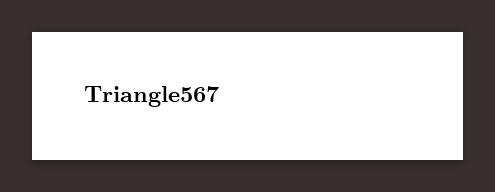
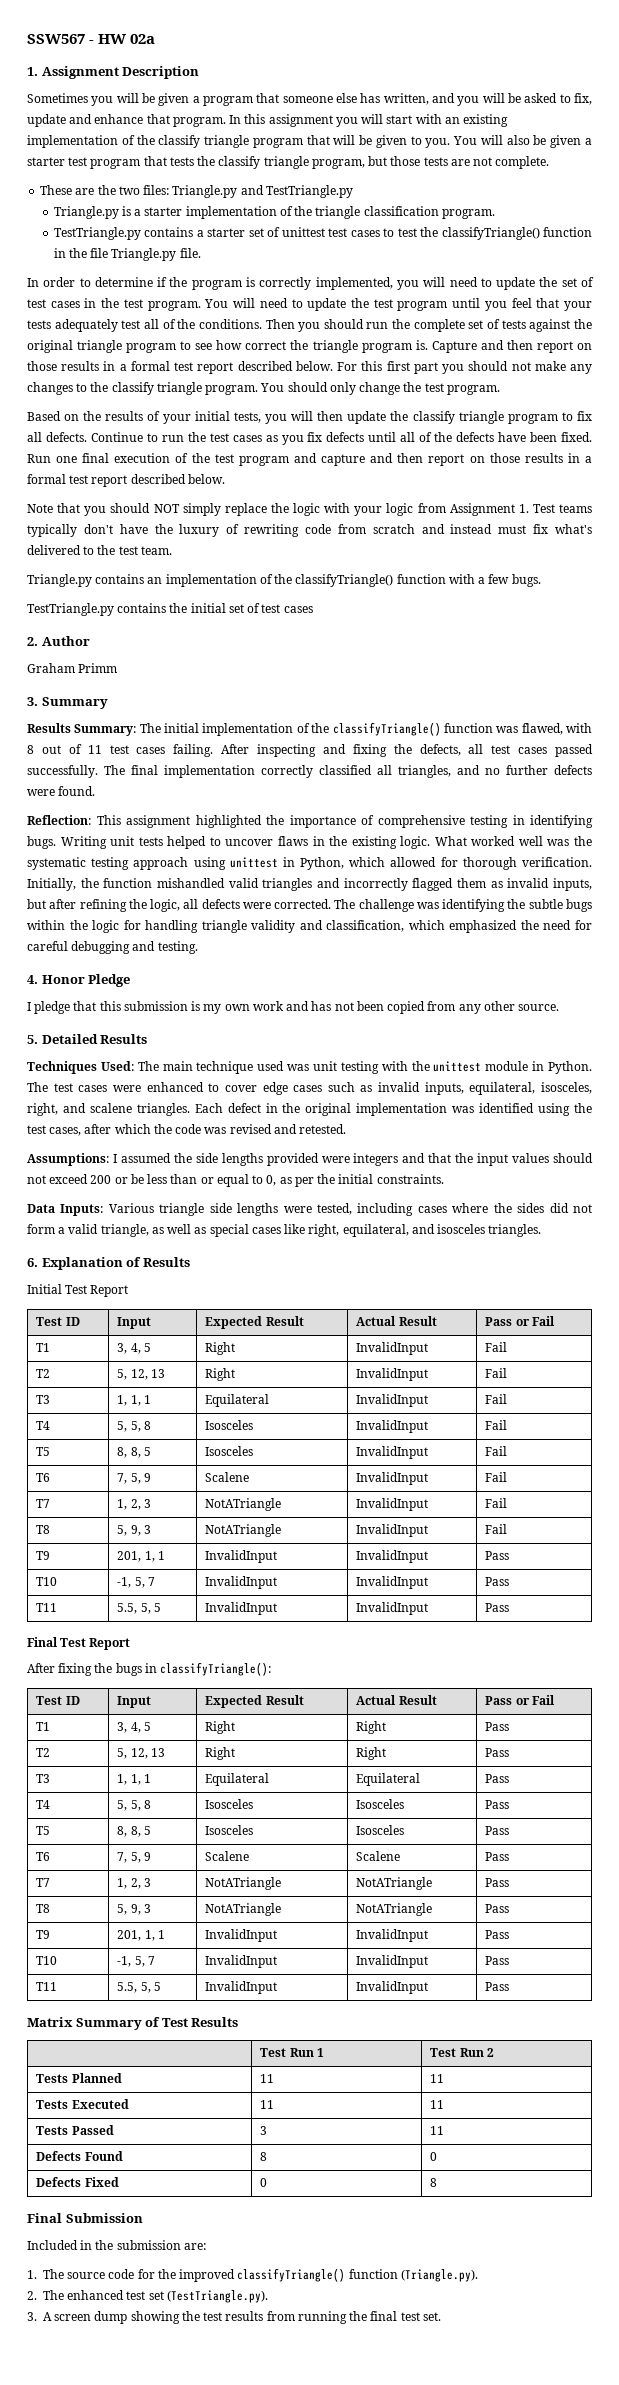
[84,86,219,107] Triangle567 -> [27,34,156,44] [27,66,200,79] [27,93,592,106] [27,114,509,127] [27,135,592,148] [27,156,550,169] [40,185,353,198] [53,206,495,219] [53,227,592,240] [53,248,201,261] [27,277,594,290] [27,298,592,311] [27,319,592,332] [27,340,592,353] [27,361,593,374] [27,382,500,395] [27,411,592,424] [27,432,592,445] [27,453,593,466] [27,474,225,487] [27,503,592,516] [27,524,592,537] [27,545,172,555] [27,574,541,587] [27,603,313,616] [27,636,90,646] [27,663,118,673] [27,697,108,709] [27,722,593,736] [27,744,593,757] [27,765,592,778] [27,786,96,796] [27,815,593,828] [27,836,592,849] [27,857,592,870] [27,878,593,891] [27,899,592,912] [27,920,592,933] [27,941,198,954] [27,974,131,987] [27,1001,560,1014] [27,1034,148,1044] [27,1061,592,1074] [27,1082,593,1095] [27,1103,592,1116] [27,1124,347,1136] [27,1153,594,1166] [27,1174,444,1187] [27,1203,593,1216] [27,1224,542,1237] [27,1257,190,1270] [27,1284,129,1297] [36,1317,80,1326] [117,1317,152,1329] [205,1316,304,1329] [356,1316,437,1326] [485,1316,555,1326] [36,1343,51,1352] [117,1343,151,1354] [205,1342,236,1355] [356,1342,429,1355] [485,1342,508,1352] [36,1369,51,1378] [117,1369,165,1380] [205,1368,236,1381] [356,1368,429,1381] [485,1368,508,1378] [36,1395,51,1404] [117,1395,151,1406] [205,1394,270,1407] [356,1394,429,1407] [485,1394,508,1404] [36,1421,51,1430] [117,1421,151,1432] [205,1420,254,1430] [356,1420,429,1433] [485,1420,508,1430] [36,1447,51,1456] [117,1447,151,1458] [205,1446,254,1456] [356,1446,429,1459] [485,1446,508,1456] [36,1473,51,1482] [117,1473,151,1484] [205,1472,250,1482] [356,1472,429,1485] [485,1472,508,1482] [36,1499,51,1508] [117,1499,151,1510] [205,1498,282,1511] [356,1498,429,1511] [485,1498,508,1508] [36,1525,51,1534] [117,1525,151,1536] [205,1524,282,1537] [356,1524,429,1537] [485,1524,508,1534] [36,1551,51,1560] [117,1551,165,1562] [205,1550,278,1563] [356,1550,429,1563] [485,1551,510,1560] [36,1577,58,1586] [117,1577,155,1588] [205,1576,278,1589] [356,1576,429,1589] [485,1577,510,1586] [36,1603,58,1612] [117,1603,161,1614] [205,1602,278,1615] [356,1602,429,1615] [485,1603,510,1612] [27,1637,131,1650] [27,1662,272,1676] [36,1696,80,1705] [117,1696,152,1708] [205,1695,304,1708] [356,1695,437,1705] [485,1695,555,1705] [36,1722,51,1731] [117,1722,151,1733] [205,1721,236,1734] [356,1721,387,1734] [485,1722,510,1731] [36,1748,51,1757] [117,1748,165,1759] [205,1747,236,1760] [356,1747,387,1760] [485,1748,510,1757] [36,1774,51,1783] [117,1774,151,1785] [205,1773,270,1786] [356,1773,421,1786] [485,1774,510,1783] [36,1800,51,1809] [117,1800,151,1811] [205,1799,254,1809] [356,1799,405,1809] [485,1800,510,1809] [36,1826,51,1835] [117,1826,151,1837] [205,1825,254,1835] [356,1825,405,1835] [485,1826,510,1835] [36,1852,51,1861] [117,1852,151,1863] [205,1851,250,1861] [356,1851,401,1861] [485,1852,510,1861] [36,1878,51,1887] [117,1878,151,1889] [205,1877,282,1890] [356,1877,433,1890] [485,1878,510,1887] [36,1904,51,1913] [117,1904,151,1915] [205,1903,282,1916] [356,1903,433,1916] [485,1904,510,1913] [36,1930,51,1939] [117,1930,165,1941] [205,1929,278,1942] [356,1929,429,1942] [485,1930,510,1939] [36,1956,58,1965] [117,1956,155,1967] [205,1955,278,1968] [356,1955,429,1968] [485,1956,510,1965] [36,1982,58,1991] [117,1982,161,1993] [205,1981,278,1994] [356,1981,429,1994] [485,1982,510,1991] [27,2017,239,2030] [260,2048,324,2057] [430,2048,494,2057] [36,2073,122,2083] [260,2074,275,2083] [430,2074,445,2083] [36,2099,129,2109] [260,2100,275,2109] [430,2100,445,2109] [36,2125,114,2135] [260,2126,268,2135] [430,2126,445,2135] [36,2151,123,2161] [260,2152,268,2161] [430,2152,438,2161] [36,2177,119,2187] [260,2178,268,2187] [430,2178,438,2187] [27,2213,143,2223] [27,2240,206,2250] [27,2268,478,2282] [27,2290,268,2303] [27,2311,441,2324] SSW567 - HW 02a // 1. Assignment Description // Sometimes you will be given a program that someone else has written, and you will be asked to fix, update and enhance that program. In this assignment you will start with an existing implementation of the classify triangle program that will be given to you. You will also be given a starter test program that tests the classify triangle program, but those tests are not complete. // These are the two files: Triangle.py and TestTriangle.py // Triangle.py is a starter implementation of the triangle classification program. // TestTriangle.py contains a starter set of unittest test cases to test the classifyTriangle() function in the file Triangle.py file. // In order to determine if the program is correctly implemented, you will need to update the set of test cases in the test program. You will need to update the test program until you feel that your tests adequately test all of the conditions. Then you should run the complete set of tests against the original triangle program to see how correct the triangle program is. Capture and then report on those results in a formal test report described below. For this first part you should not make any changes to the classify triangle program. You should only change the test program. // Based on the results of your initial tests, you will then update the classify triangle program to fix all defects. Continue to run the test cases as you fix defects until all of the defects have been fixed. Run one final execution of the test program and capture and then report on those results in a formal test report described below. // Note that you should NOT simply replace the logic with your logic from Assignment 1. Test teams typically don't have the luxury of rewriting code from scratch and instead must fix what's delivered to the test team. // Triangle.py contains an implementation of the classifyTriangle() function with a few bugs. // TestTriangle.py contains the initial set of test cases // 2. Author // Graham Primm // 3. Summary // Results Summary: The initial implementation of the classifyTriangle() function was flawed, with 8 out of 11 test cases failing. After inspecting and fixing the defects, all test cases passed successfully. The final implementation correctly classified all triangles, and no further defects were found. // Reflection: This assignment highlighted the importance of comprehensive testing in identifying bugs. Writing unit tests helped to uncover flaws in the existing logic. What worked well was the systematic testing approach using unittest in Python, which allowed for thorough verification. Initially, the function mishandled valid triangles and incorrectly flagged them as invalid inputs, but after refining the logic, all defects were corrected. The challenge was identifying the subtle bugs within the logic for handling triangle validity and classification, which emphasized the need for careful debugging and testing. // 4. Honor Pledge // I pledge that this submission is my own work and has not been copied from any other source. // 5. Detailed Results // Techniques Used: The main technique used was unit testing with the unittest module in Python. The test cases were enhanced to cover edge cases such as invalid inputs, equilateral, isosceles, right, and scalene triangles. Each defect in the original implementation was identified using the test cases, after which the code was revised and retested. // Assumptions: I assumed the side lengths provided were integers and that the input values should not exceed 200 or be less than or equal to 0, as per the initial constraints. // Data Inputs: Various triangle side lengths were tested, including cases where the sides did not form a valid triangle, as well as special cases like right, equilateral, and isosceles triangles. // 6. Explanation of Results // Initial Test Report // Test ID | Input | Expected Result | Actual Result | Pass or Fail // T1 | 3, 4, 5 | Right | InvalidInput | Fail // T2 | 5, 12, 13 | Right | InvalidInput | Fail // T3 | 1, 1, 1 | Equilateral | InvalidInput | Fail // T4 | 5, 5, 8 | Isosceles | InvalidInput | Fail // T5 | 8, 8, 5 | Isosceles | InvalidInput | Fail // T6 | 7, 5, 9 | Scalene | InvalidInput | Fail // T7 | 1, 2, 3 | NotATriangle | InvalidInput | Fail // T8 | 5, 9, 3 | NotATriangle | InvalidInput | Fail // T9 | 201, 1, 1 | InvalidInput | InvalidInput | Pass // T10 | -1, 5, 7 | InvalidInput | InvalidInput | Pass // T11 | 5.5, 5, 5 | InvalidInput | InvalidInput | Pass // Final Test Report // After fixing the bugs in classifyTriangle(): // Test ID | Input | Expected Result | Actual Result | Pass or Fail // T1 | 3, 4, 5 | Right | Right | Pass // T2 | 5, 12, 13 | Right | Right | Pass // T3 | 1, 1, 1 | Equilateral | Equilateral | Pass // T4 | 5, 5, 8 | Isosceles | Isosceles | Pass // T5 | 8, 8, 5 | Isosceles | Isosceles | Pass // T6 | 7, 5, 9 | Scalene | Scalene | Pass // T7 | 1, 2, 3 | NotATriangle | NotATriangle | Pass // T8 | 5, 9, 3 | NotATriangle | NotATriangle | Pass // T9 | 201, 1, 1 | InvalidInput | InvalidInput | Pass // T10 | -1, 5, 7 | InvalidInput | InvalidInput | Pass // T11 | 5.5, 5, 5 | InvalidInput | InvalidInput | Pass // Matrix Summary of Test Results // | Test Run 1 | Test Run 2 // Tests Planned | 11 | 11 // Tests Executed | 11 | 11 // Tests Passed | 3 | 11 // Defects Found | 8 | 0 // Defects Fixed | 0 | 8 // Final Submission // Included in the submission are: // 1. The source code for the improved classifyTriangle() function (Triangle.py). // 2. The enhanced test set (TestTriangle.py). // 3. A screen dump showing the test results from running the final test set.

